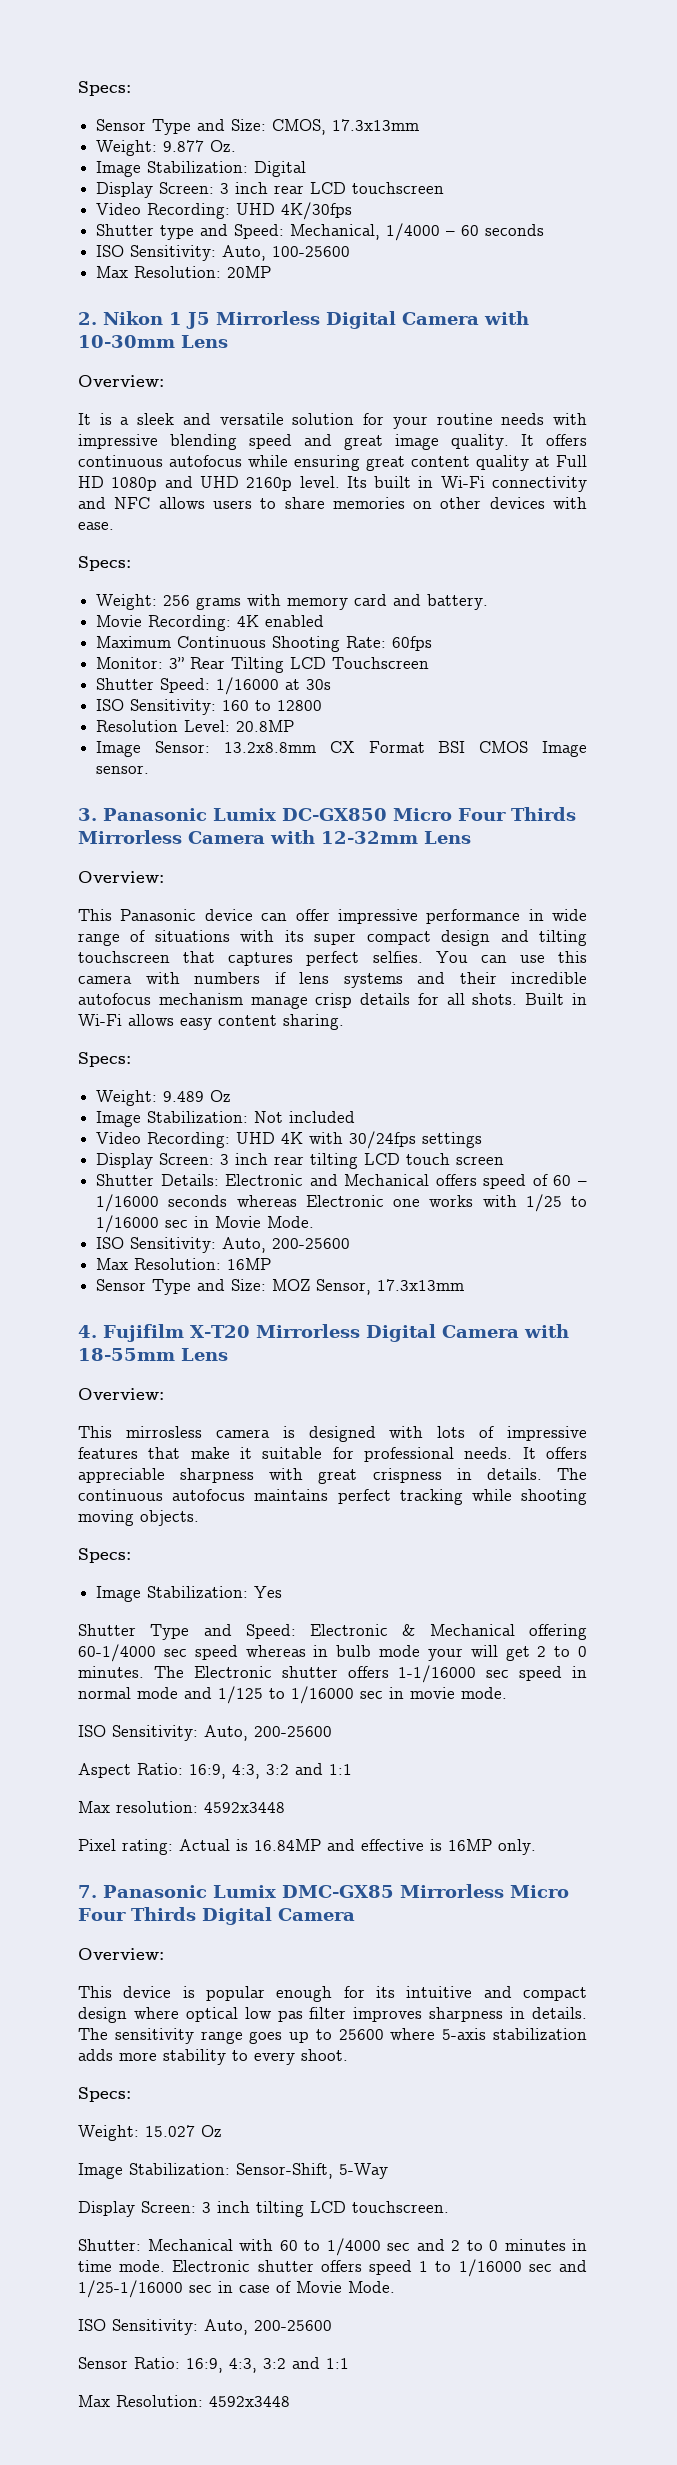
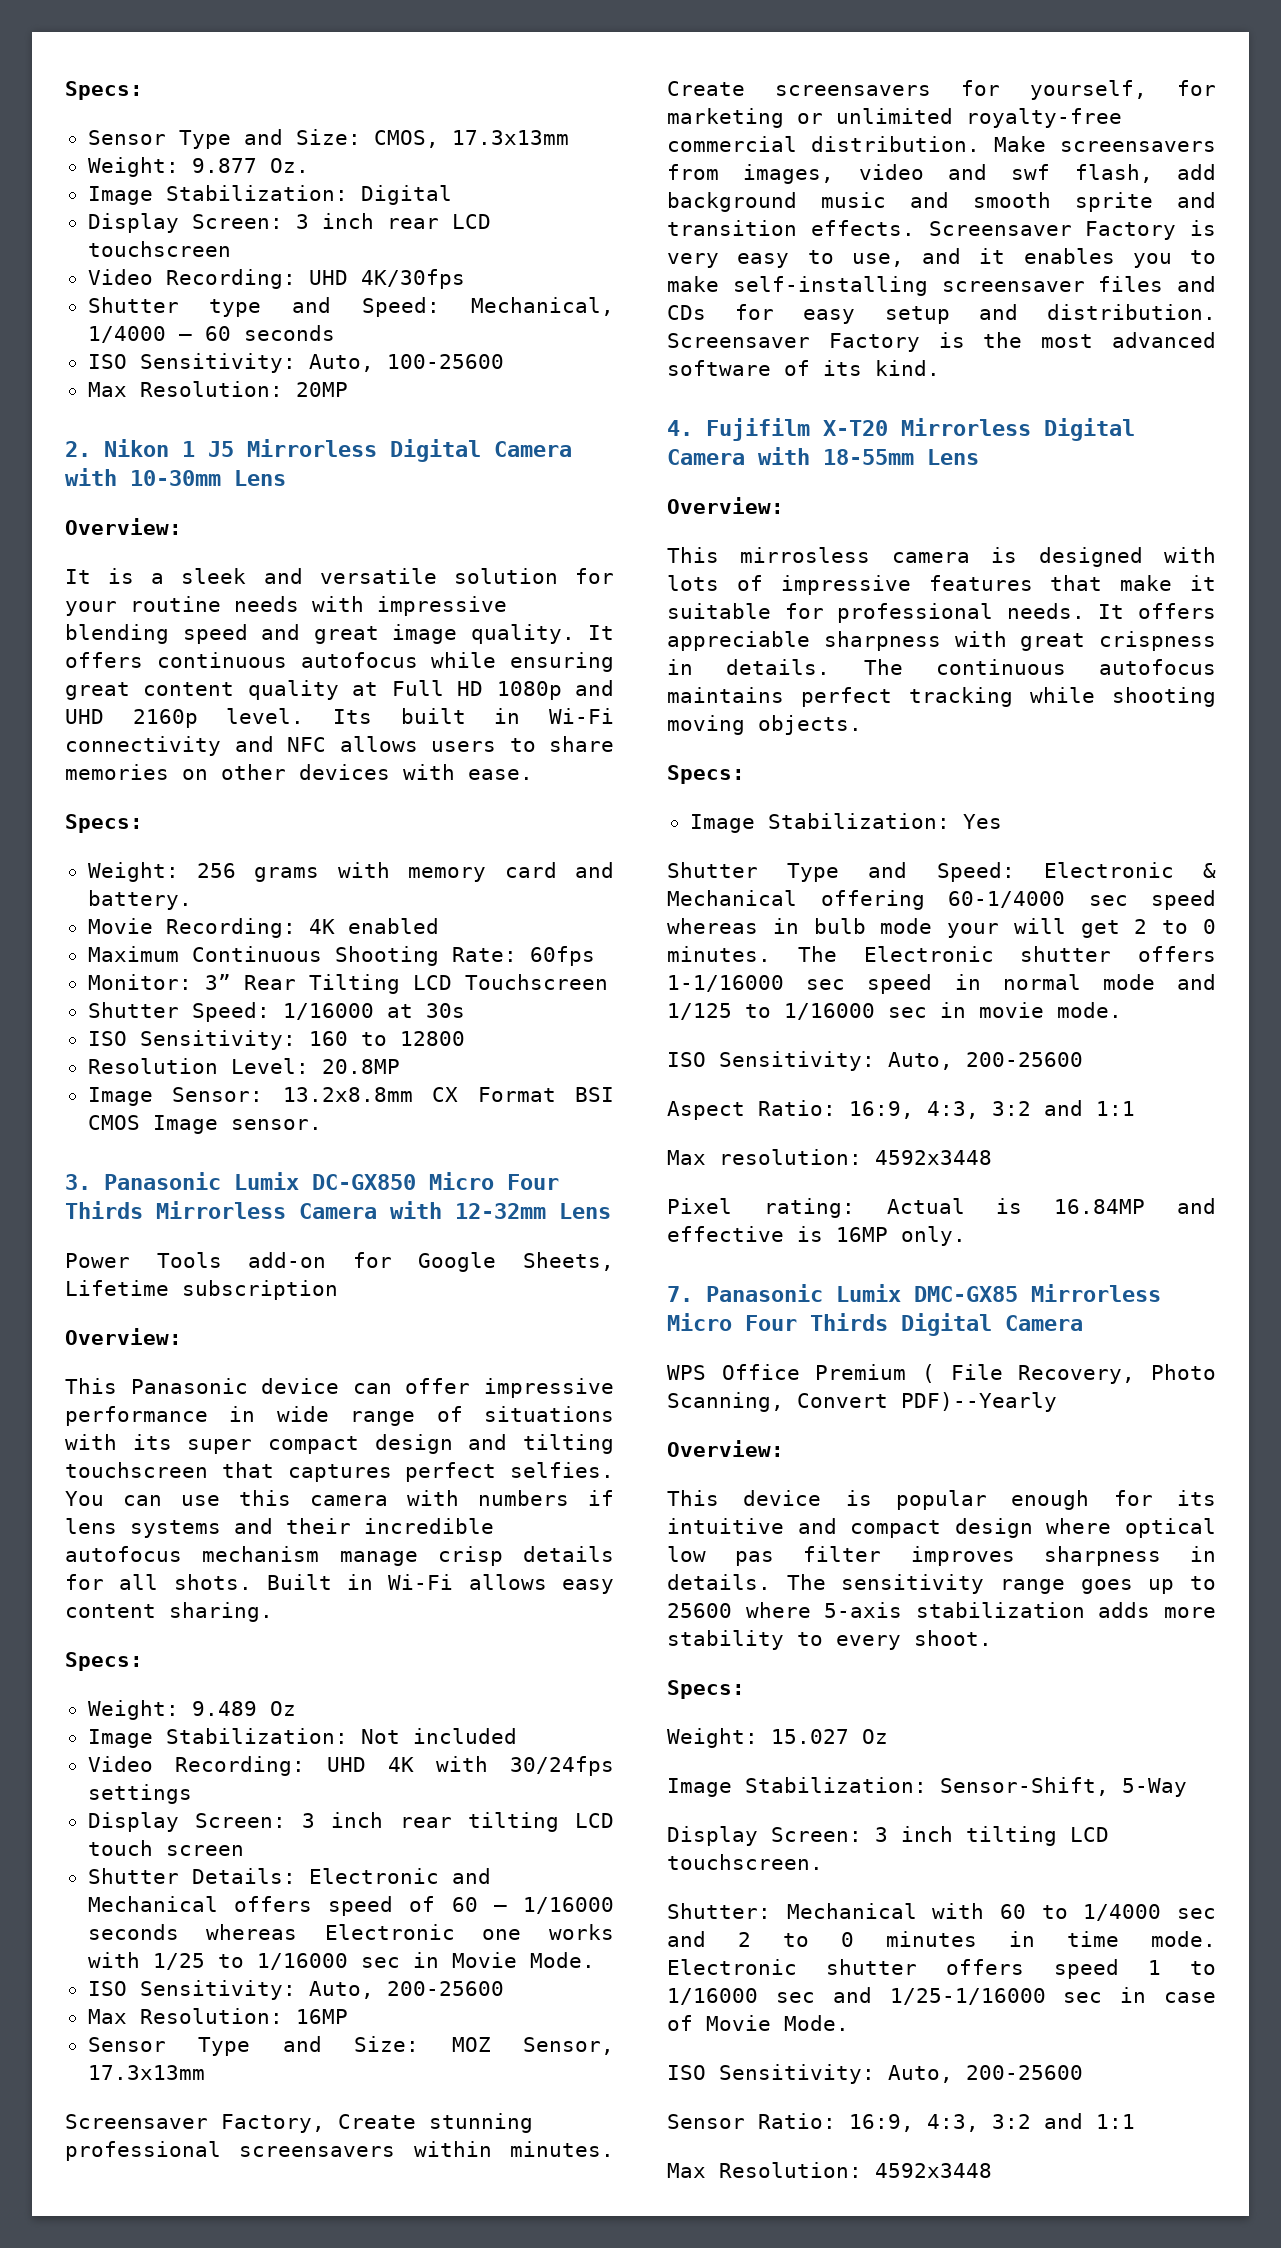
(471, 837) none -> [65,1252,614,1272] [65,1280,338,1300] // Power Tools add-on for Google Sheets, Lifetime subscription
(465, 1285) none -> [65,2113,533,2133] [65,2141,614,2161] [667,80,1216,100] [667,108,1122,128] [667,136,1216,152] [667,164,1216,184] [667,192,1216,212] [667,220,1216,240] [667,248,1216,268] [667,276,1216,296] [667,304,1216,324] [667,332,1216,352] [667,360,940,376] // Screensaver Factory, Create stunning professional screensavers within minutes. Create screensavers for yourself, for marketing or unlimited royalty-free commercial distribution. Make screensavers from images, video and swf flash, add background music and smooth sprite and transition effects. Screensaver Factory is very easy to use, and it enables you to make self-installing screensaver files and CDs for easy setup and distribution. Screensaver Factory is the most advanced software of its kind.
(355, 1914) none -> [667,1364,1216,1384] [667,1392,1057,1412] // WPS Office Premium ( File Recovery, Photo Scanning, Convert PDF)--Yearly

